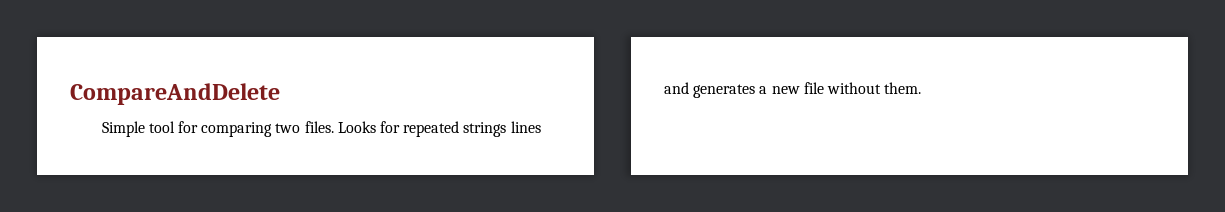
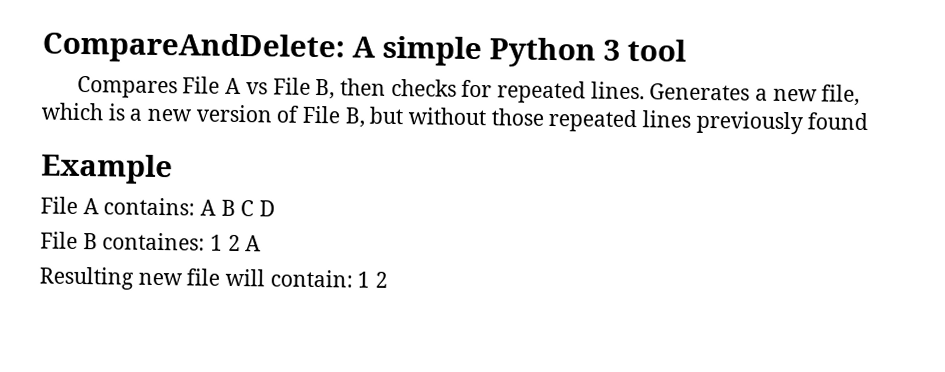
[70,83,280,105] [101,121,541,137] [664,82,922,98] CompareAndDelete // Simple tool for comparing two files. Looks for repeated strings lines and generates a new file without them. -> [42,31,686,68] [76,75,861,106] [41,102,869,135] [41,153,173,185] [40,196,276,217] [40,231,262,252] [39,266,389,290] CompareAndDelete: A simple Python 3 tool // Compares File A vs File B, then checks for repeated lines. Generates a new file, which is a new version of File B, but without those repeated lines previously found // Example // File A contains: A B C D // File B containes: 1 2 A // Resulting new file will contain: 1 2

